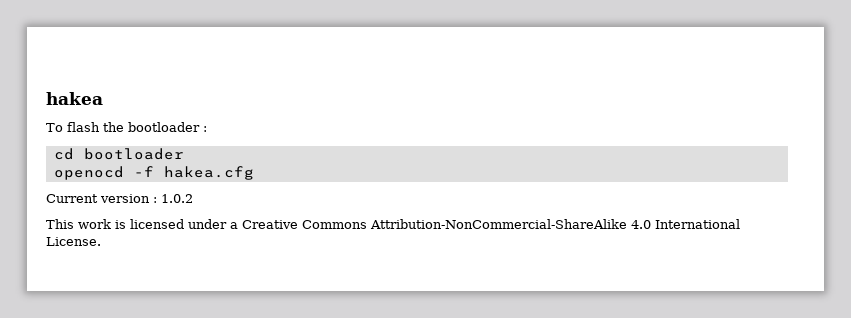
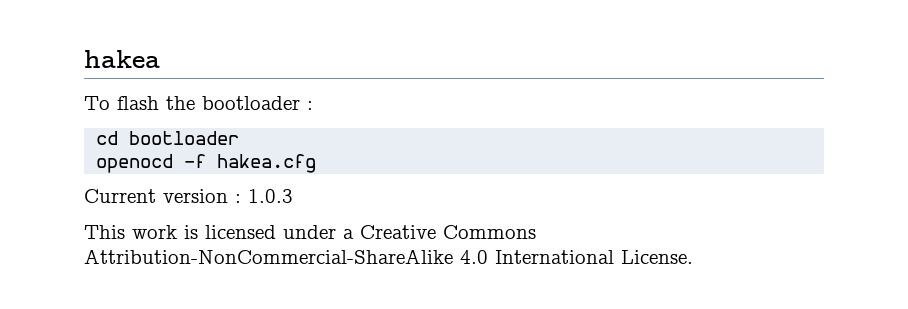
[161,194,193,203] 1.0.2 -> [248,189,293,203] 1.0.3

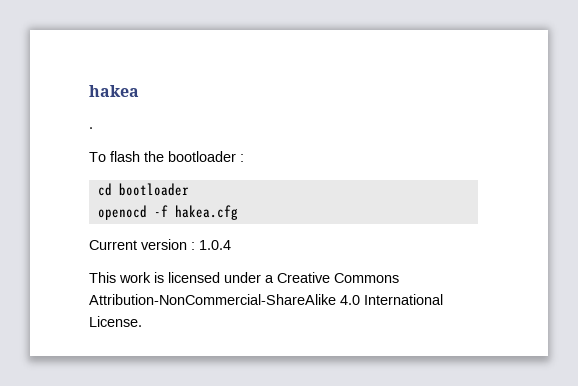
(160, 59) none -> [89,127,93,129] // .
[248,189,293,203] 1.0.3 -> [199,240,231,250] 1.0.4

